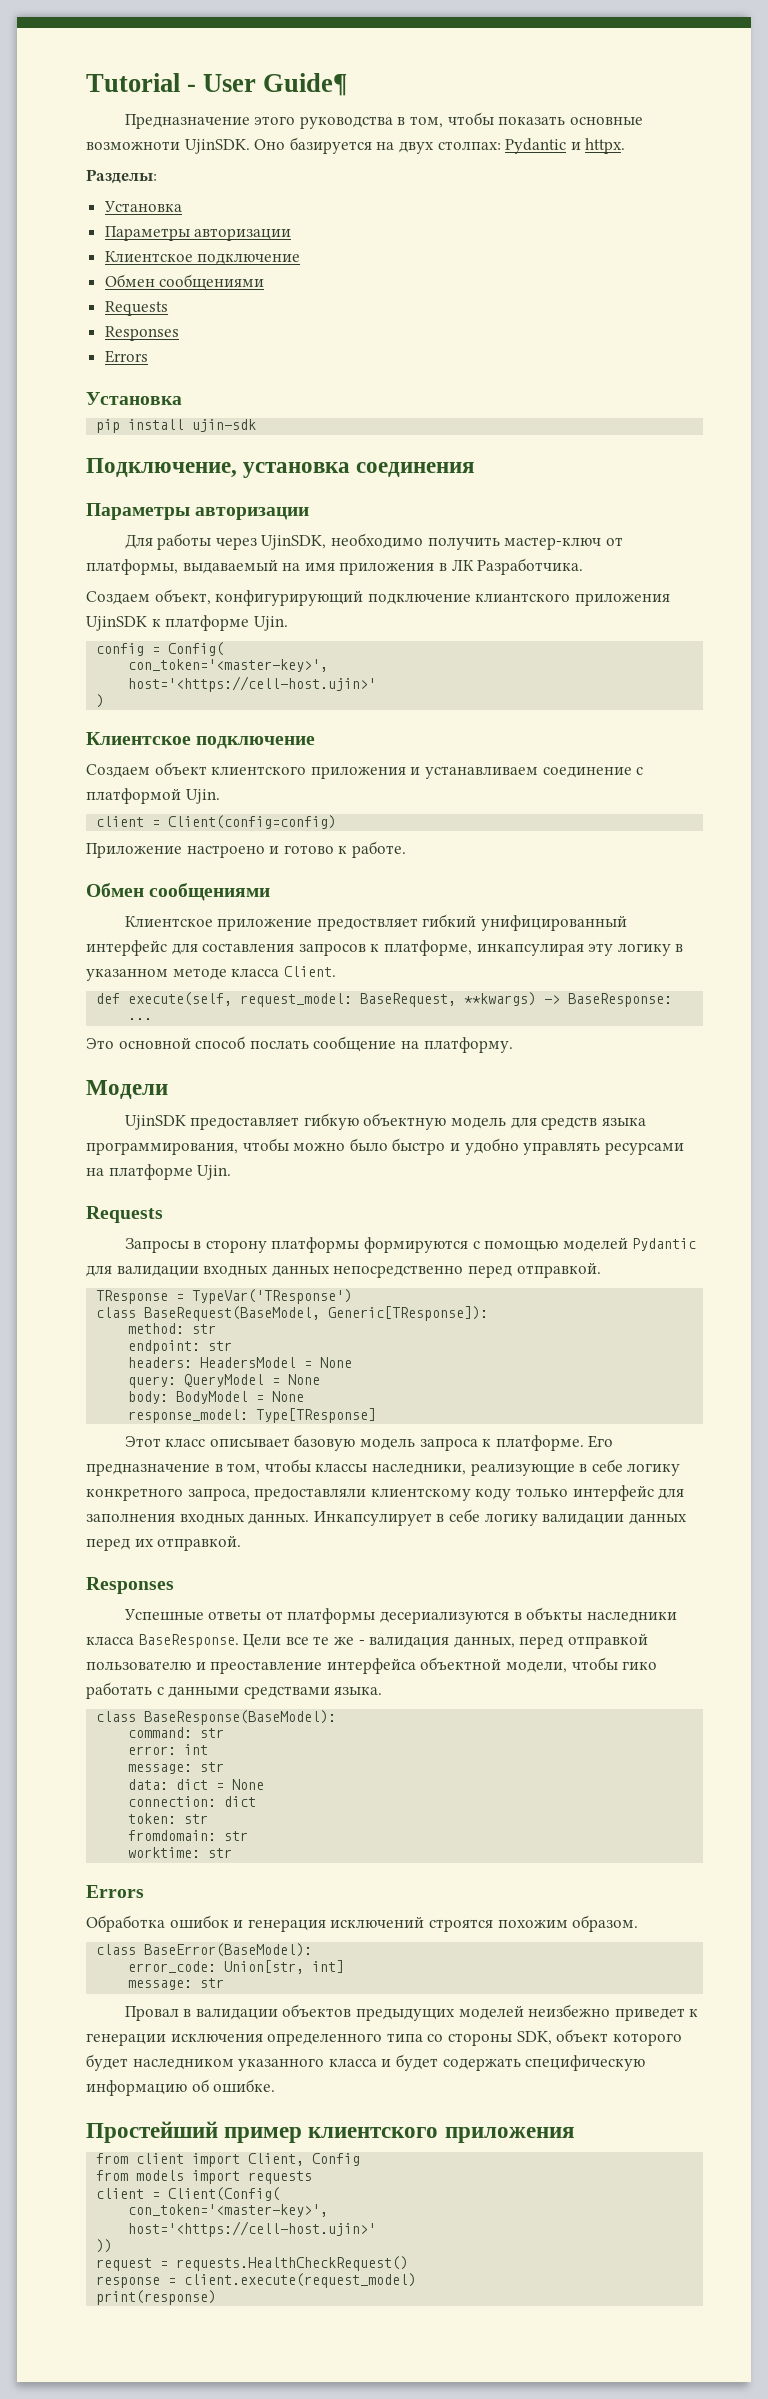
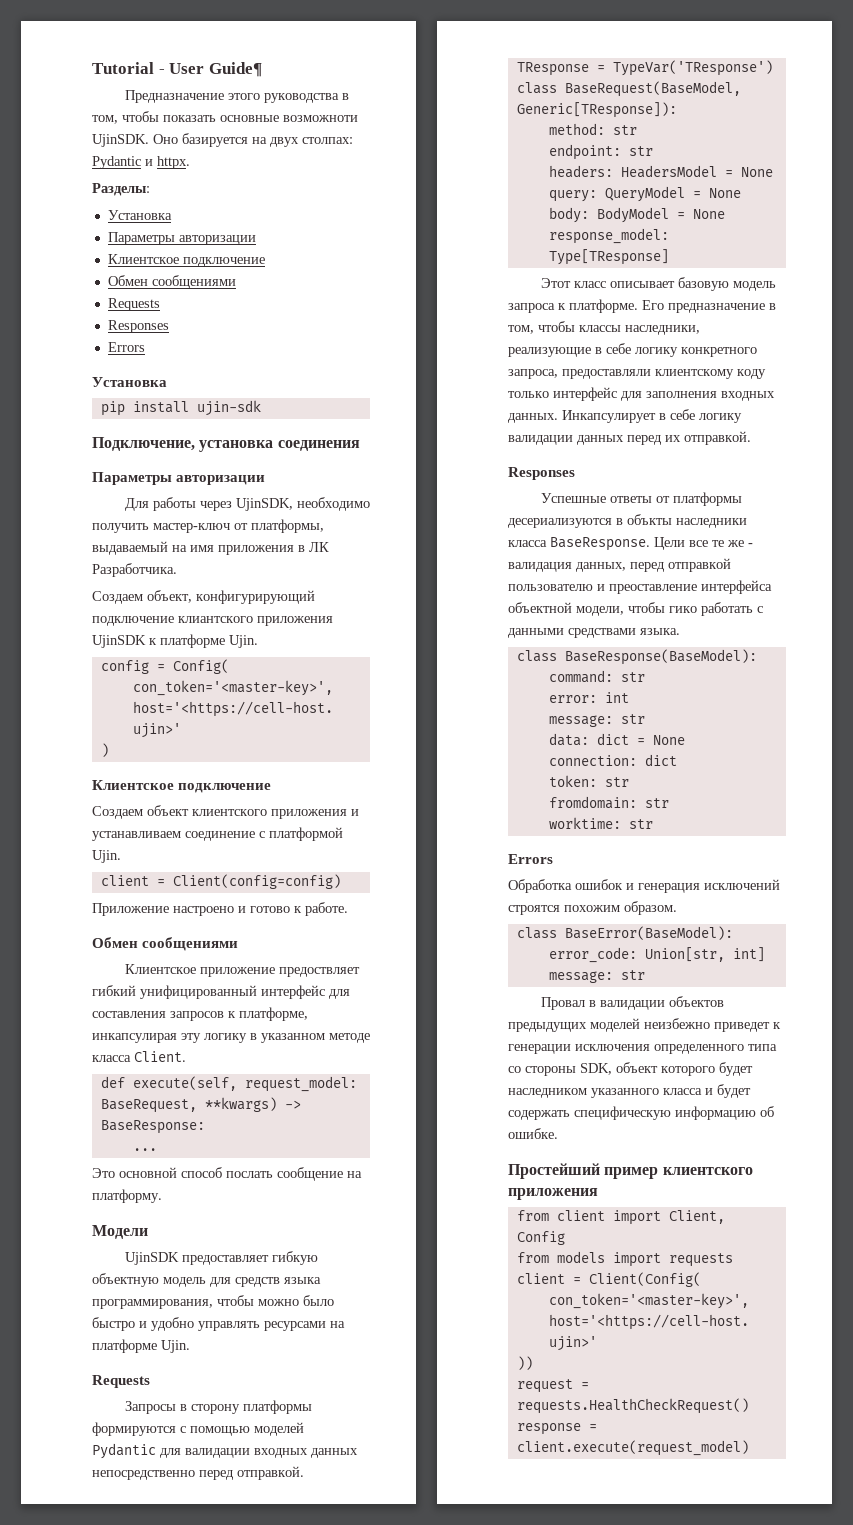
[96,2290,217,2305] // print(response) -> (749, 1448) none

